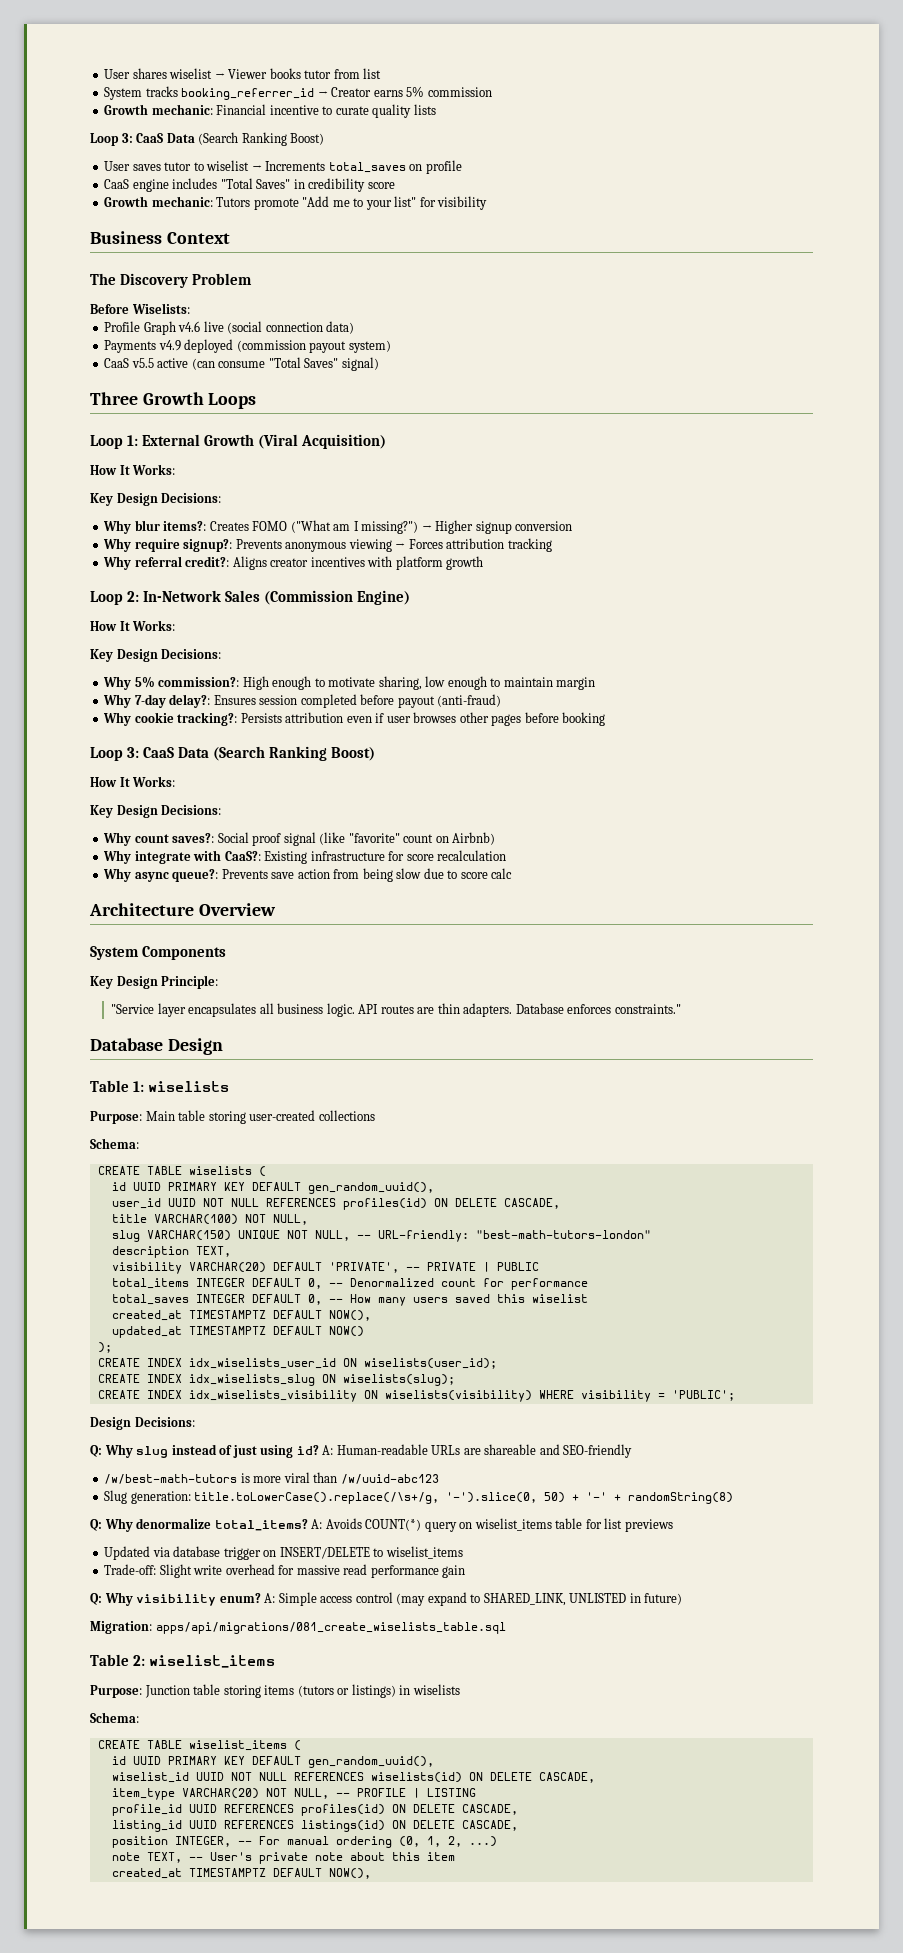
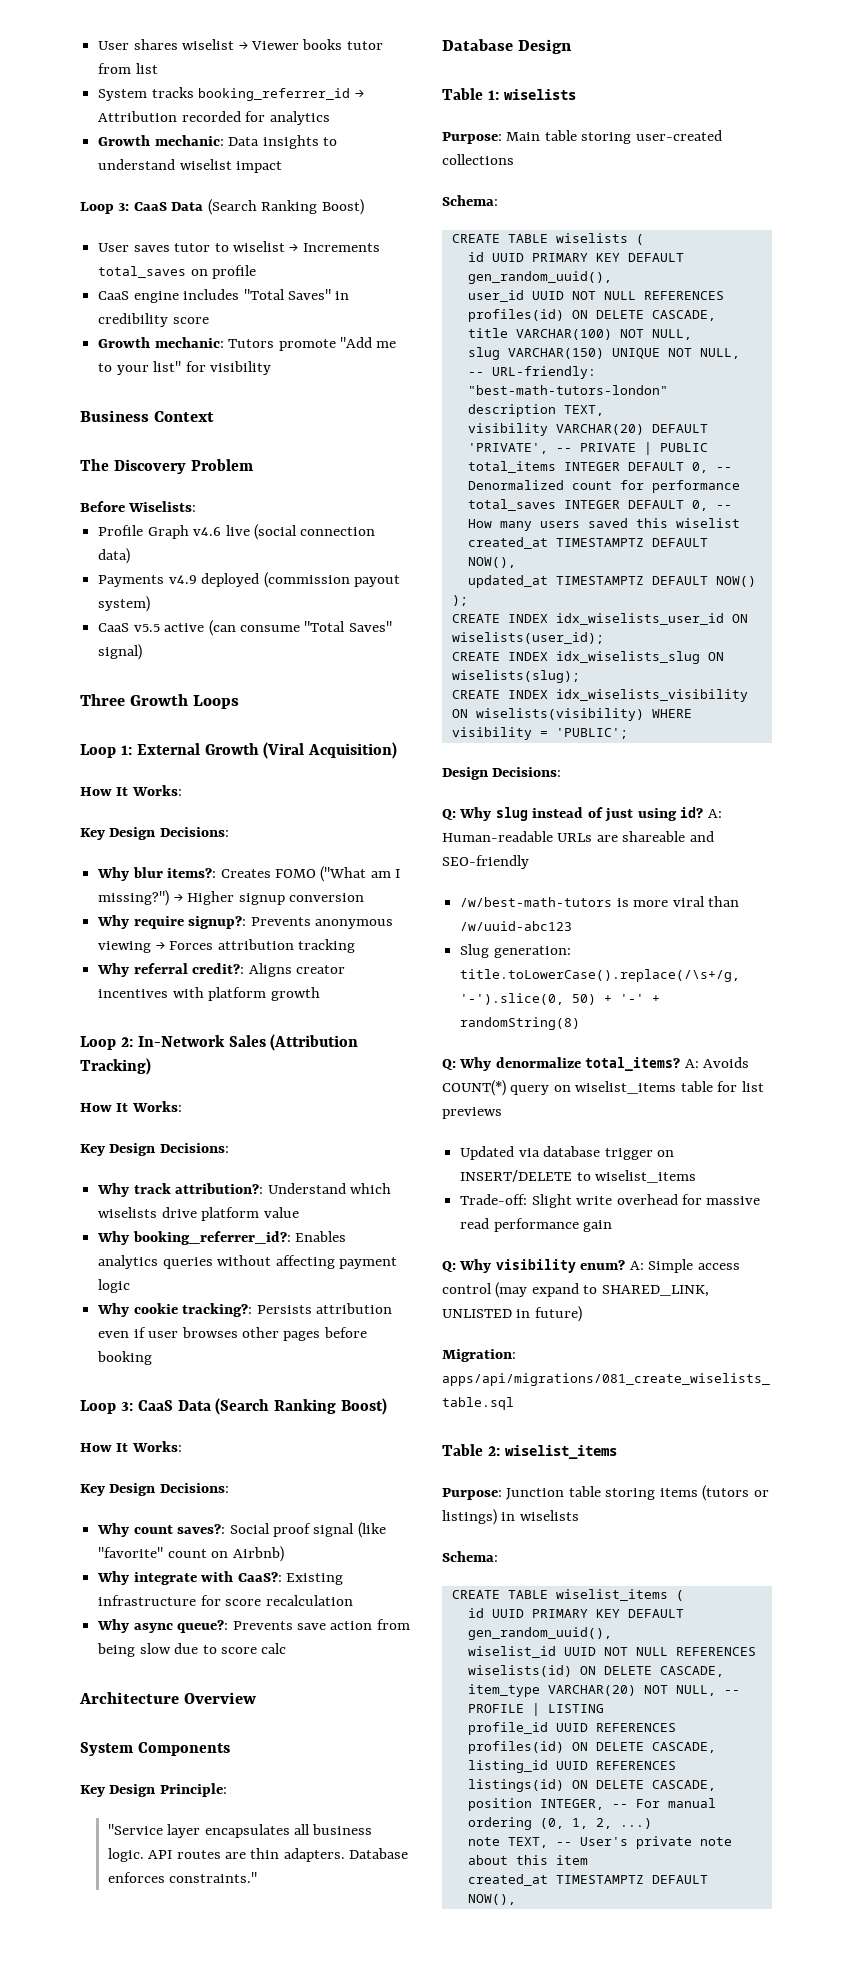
[331,86,492,97] [104,104,436,118] Creator earns 5% commission // Growth mechanic: Financial incentive to curate quality lists -> [98,111,330,125] [98,135,337,149] [98,159,283,173] Attribution recorded for analytics // Growth mechanic: Data insights to understand wiselist impact
[264,590,411,605] [90,620,176,631] [90,649,222,662] [103,676,596,690] [103,694,502,708] (Commission Engine) // How It Works: // Key Design Decisions: // Why 5% commission?: High enough to motivate sharing, low enough to maintain margin // Why 7-day delay?: Ensures session completed before payout (anti-fraud) -> [270,1034,359,1051] [80,1058,151,1075] [80,1101,182,1112] [80,1143,229,1156] [97,1183,391,1197] [98,1207,299,1221] [97,1231,347,1245] [98,1255,397,1269] [98,1279,131,1293] (Attribution Tracking) // How It Works: // Key Design Decisions: // Why track attribution?: Understand which wiselists drive platform value // Why booking_referrer_id?: Enables analytics queries without affecting payment logic

